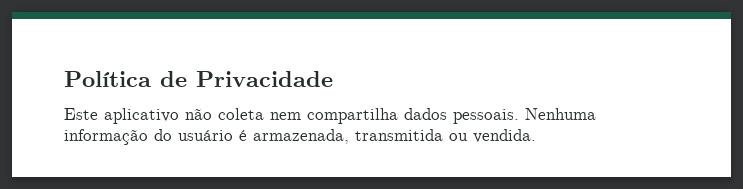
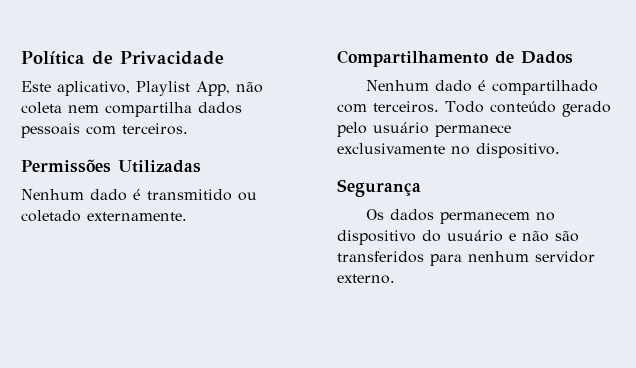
[104,108,179,124] aplicativo -> [57,81,230,96] aplicativo, Playlist App,
[453,108,596,124] [64,129,536,145] pessoais. Nenhuma informação do usuário é armazenada, transmitida ou vendida. -> [21,123,188,138] [21,159,201,173] [21,189,257,201] [21,210,187,222] [337,50,573,67] [365,80,598,95] [337,101,611,117] [337,122,511,137] [337,143,560,158] [337,179,421,197] [365,209,555,224] [337,230,579,245] [337,251,595,266] [337,274,395,284] pessoais com terceiros. // Permissões Utilizadas // Nenhum dado é transmitido ou coletado externamente. // Compartilhamento de Dados // Nenhum dado é compartilhado com terceiros. Todo conteúdo gerado pelo usuário permanece exclusivamente no dispositivo. // Segurança // Os dados permanecem no dispositivo do usuário e não são transferidos para nenhum servidor externo.

